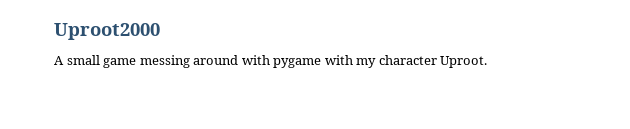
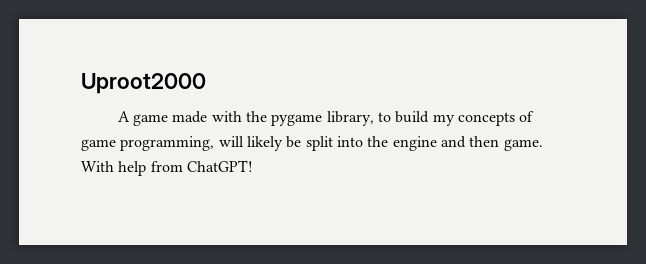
[66,55,488,68] small game messing around with pygame with my character Uproot. -> [133,111,535,126] [81,136,543,151] [81,160,253,176] game made with the pygame library, to build my concepts of game programming, will likely be split into the engine and then game. With help from ChatGPT!

